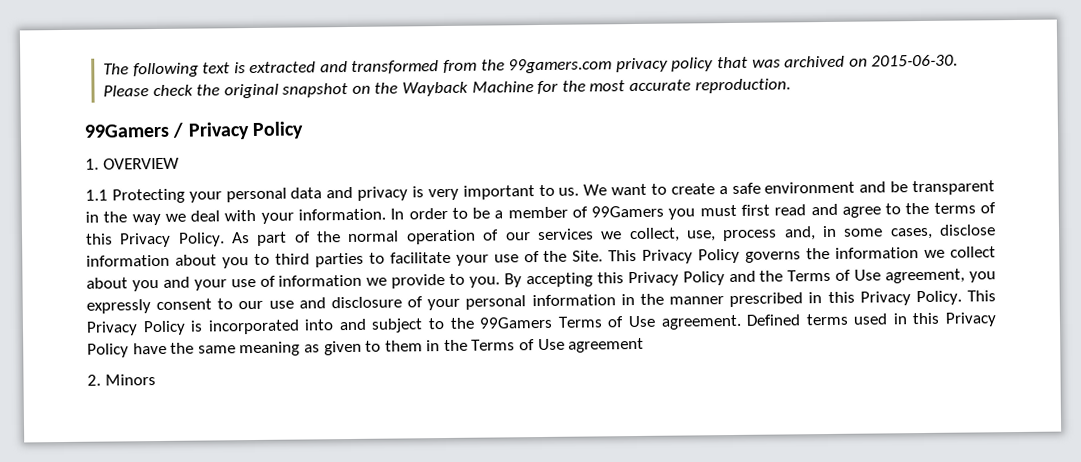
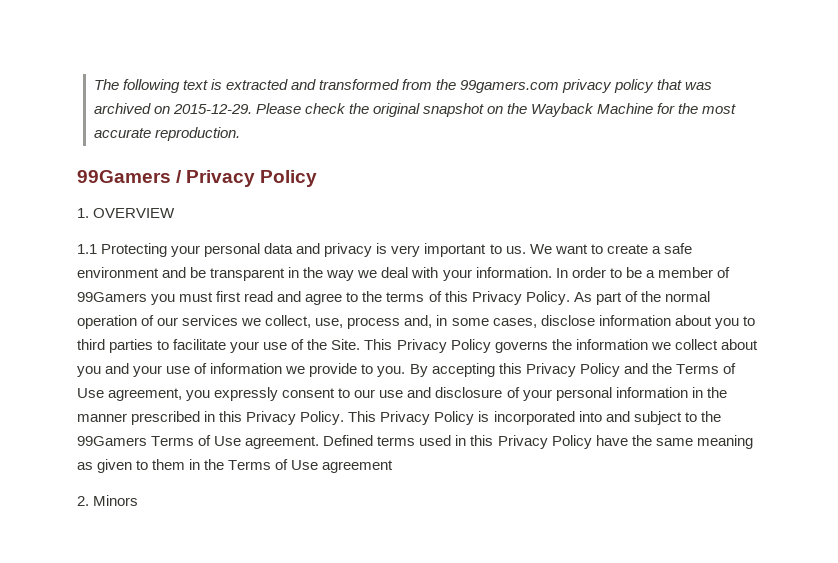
[871,54,959,67] 2015-06-30. -> [172,104,252,114] 2015-12-29.

